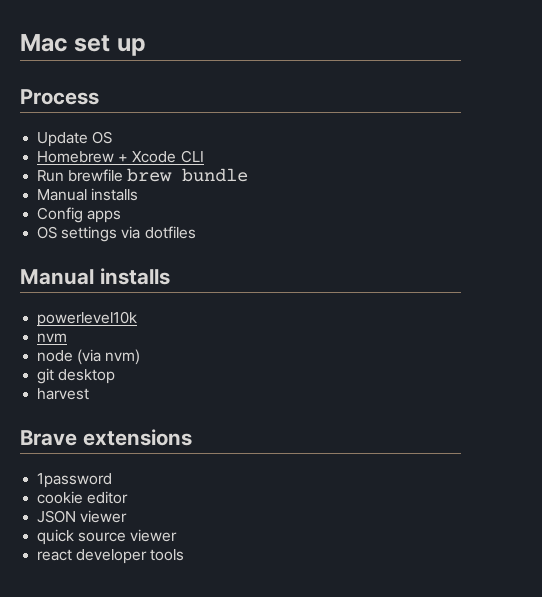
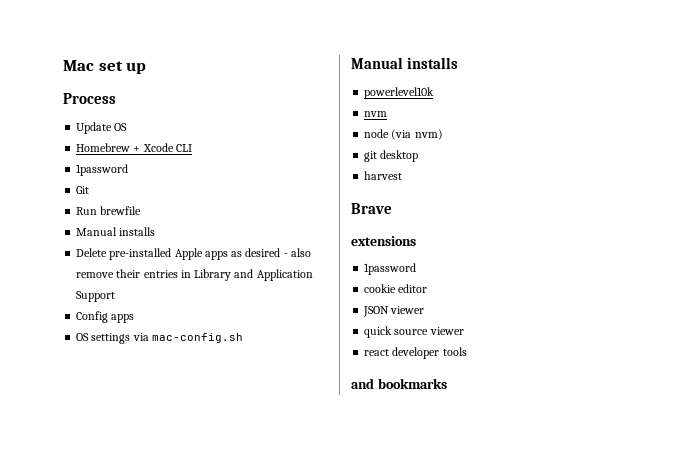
(204, 156) none -> [76,164,129,176] [76,186,90,194] // 1password // Git
[127,168,249,182] [37,188,139,201] brew bundle // Manual installs -> [76,227,156,236] [76,248,311,260] [76,269,313,281] [76,291,116,302] // Manual installs // Delete pre-installed Apple apps as desired - also remove their entries in Library and Application Support
[144,226,196,239] dotfiles -> [151,333,243,343] mac-config.sh
(77, 438) none -> (392, 208) //
(185, 555) none -> [351,378,447,389] // and bookmarks

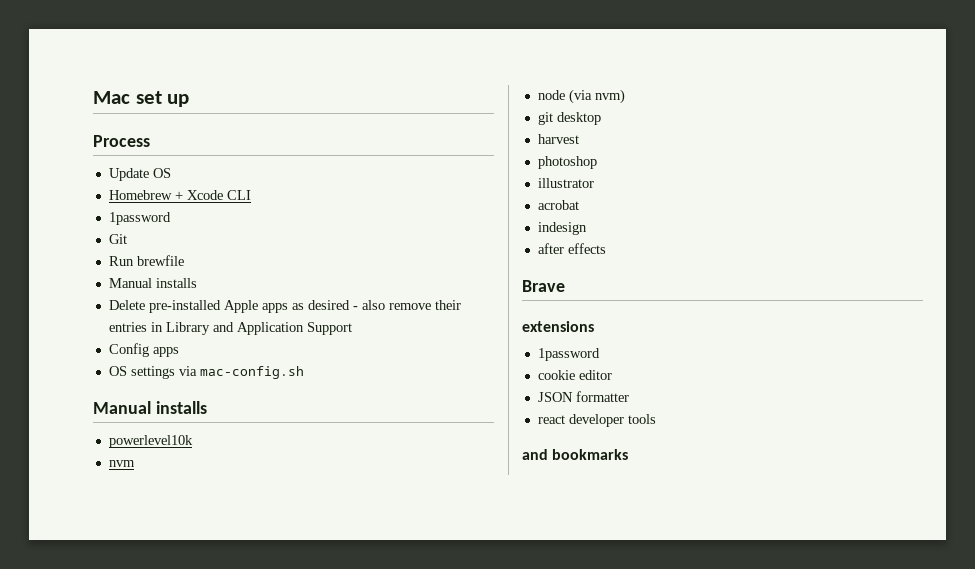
(403, 175) none -> [537,156,597,169] [537,178,594,188] [537,200,579,210] [537,222,587,235] [537,243,606,254] // photoshop // illustrator // acrobat // indesign // after effects
[390,306,425,314] [364,326,464,338] viewer // quick source viewer -> [575,391,629,402] formatter

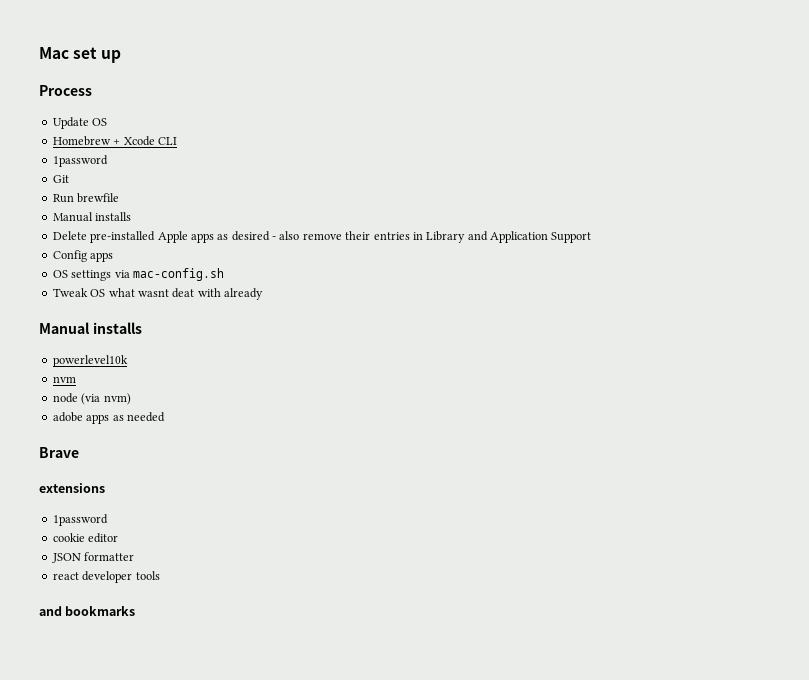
(304, 372) none -> [52,288,263,300] // Tweak OS what wasnt deat with already
[537,112,601,125] [537,134,579,144] [537,156,597,169] [537,178,594,188] [537,200,579,210] [537,222,587,235] [537,243,606,254] git desktop // harvest // photoshop // illustrator // acrobat // indesign // after effects -> [52,412,165,424] adobe apps as needed

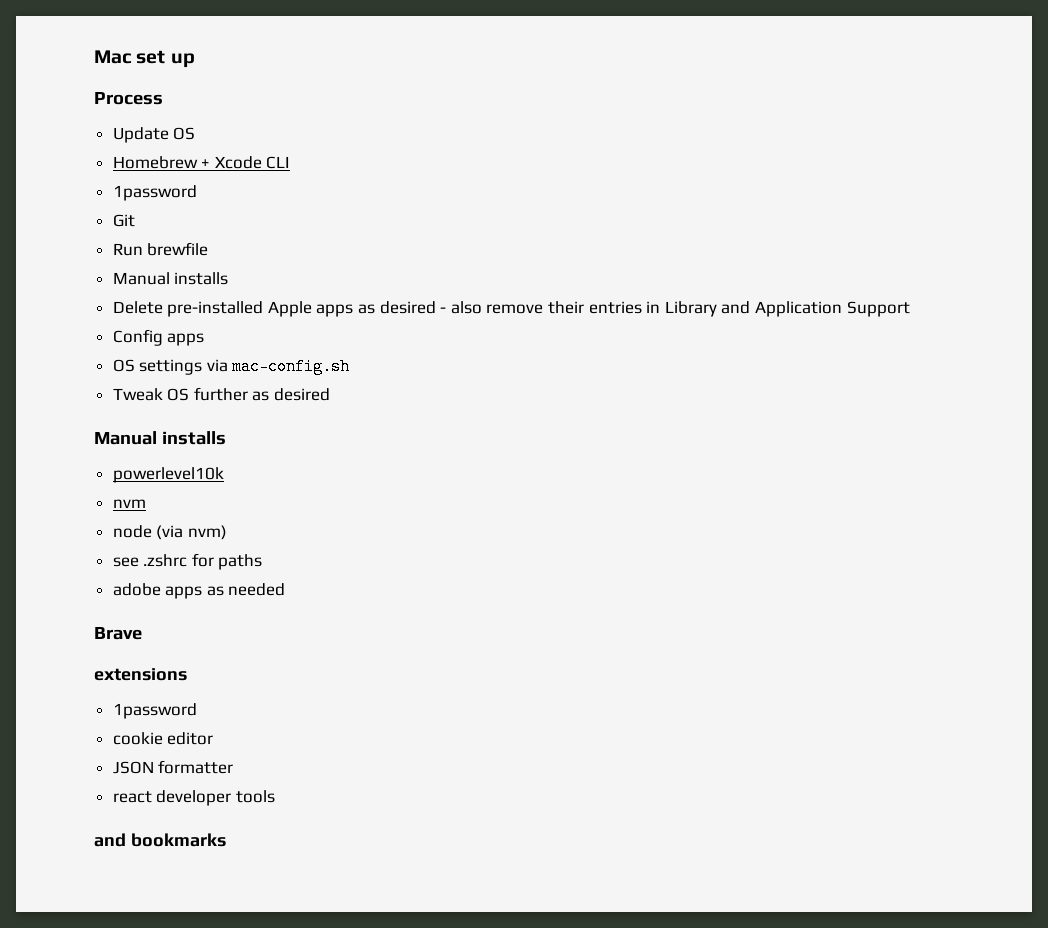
[108,288,263,300] what wasnt deat with already -> [193,387,331,401] further as desired
(131, 399) none -> [112,553,263,570] // see .zshrc for paths

